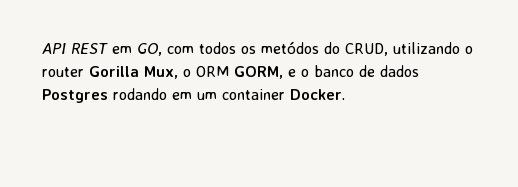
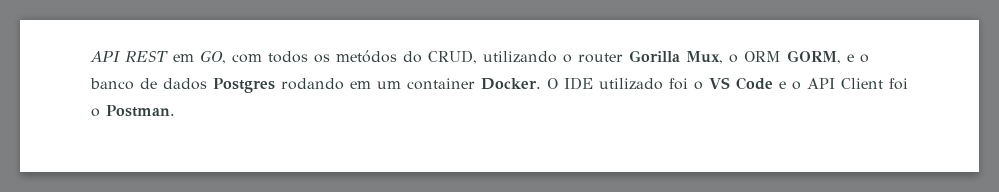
(345, 94) none -> [547,77,908,90] [91,105,175,117] O IDE utilizado foi o VS Code e o API Client foi o Postman.

